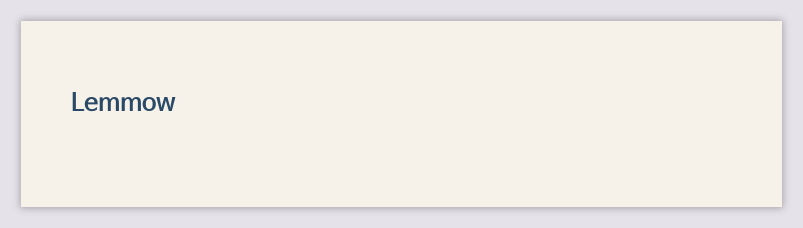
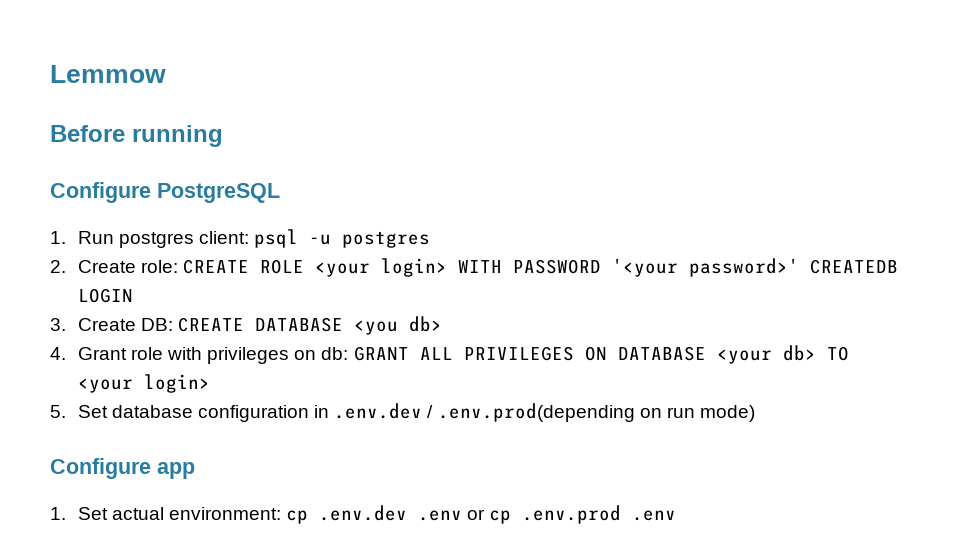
(176, 102) none -> [50,125,223,147] [50,182,280,203] [50,229,431,248] [50,258,899,277] [77,288,133,303] [50,316,443,335] [50,345,849,364] [77,374,210,393] [50,403,755,422] [50,458,195,479] [50,505,677,524] // Before running // Configure PostgreSQL // 1. Run postgres client: psql -u postgres // 2. Create role: CREATE ROLE <your login> WITH PASSWORD '<your password>' CREATEDB LOGIN // 3. Create DB: CREATE DATABASE <you db> // 4. Grant role with privileges on db: GRANT ALL PRIVILEGES ON DATABASE <your db> TO <your login> // 5. Set database configuration in .env.dev / .env.prod(depending on run mode) // Configure app // 1. Set actual environment: cp .env.dev .env or cp .env.prod .env

